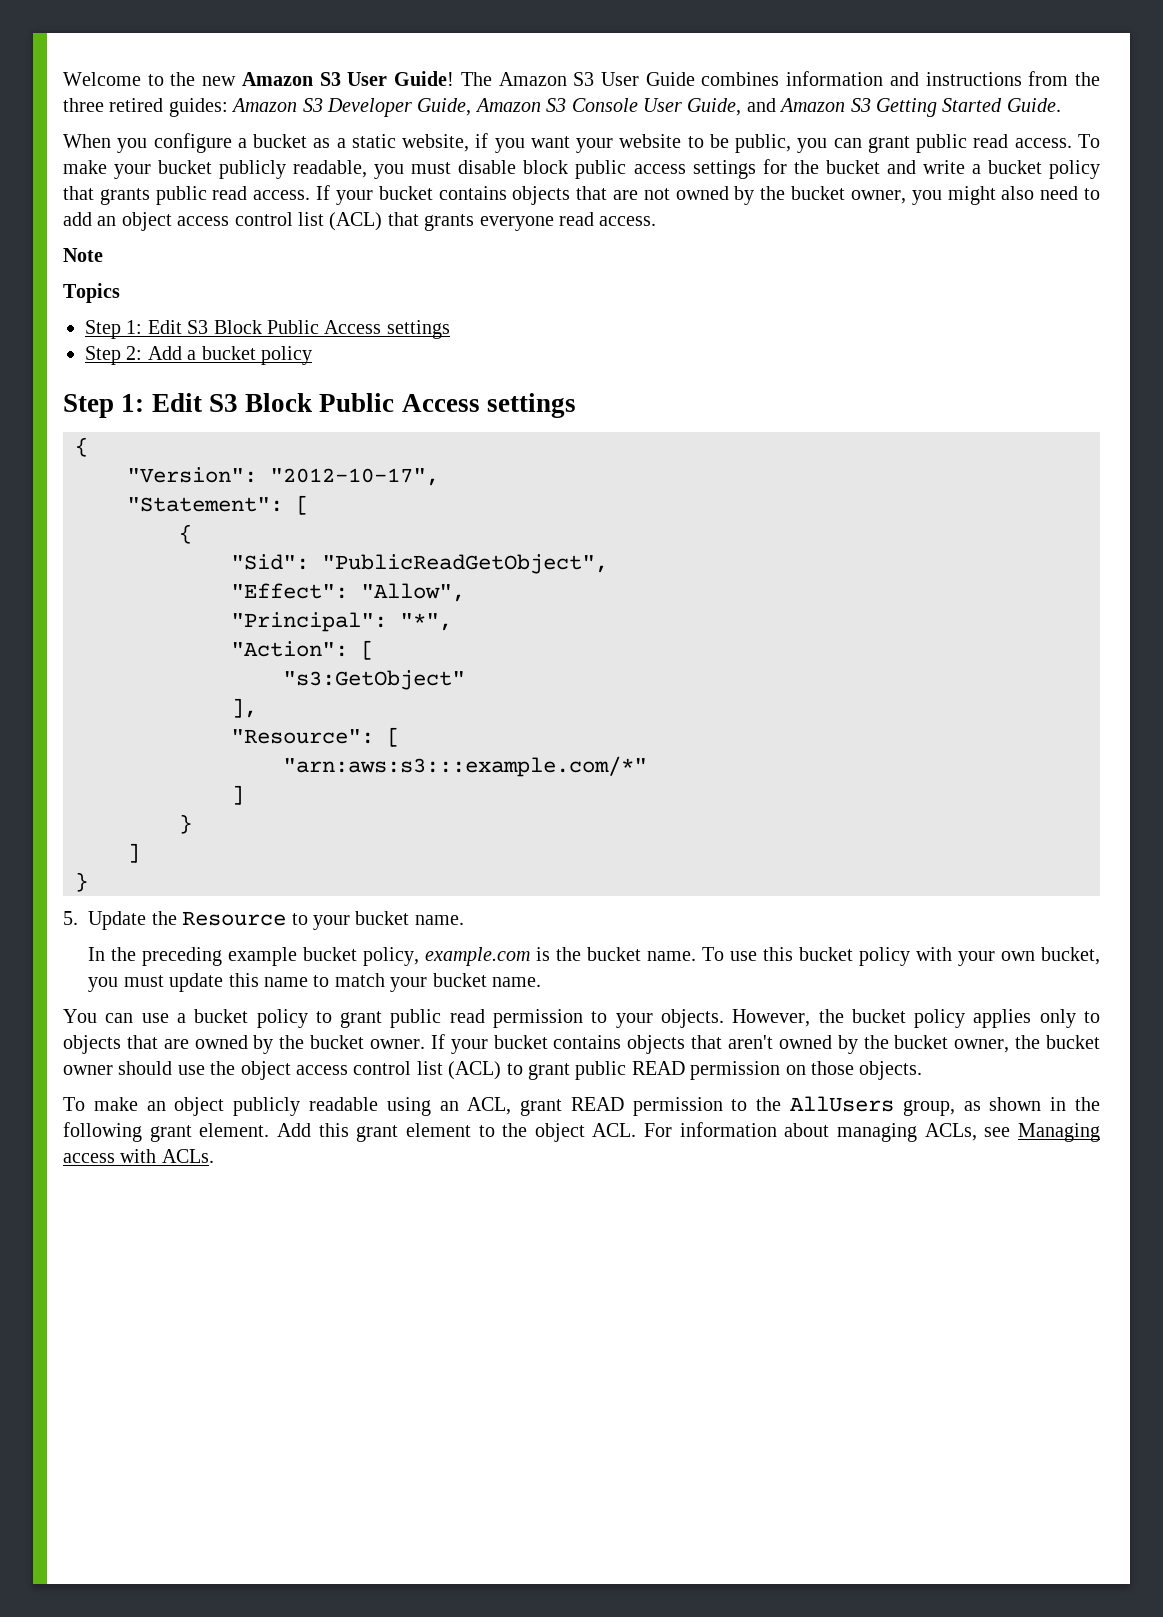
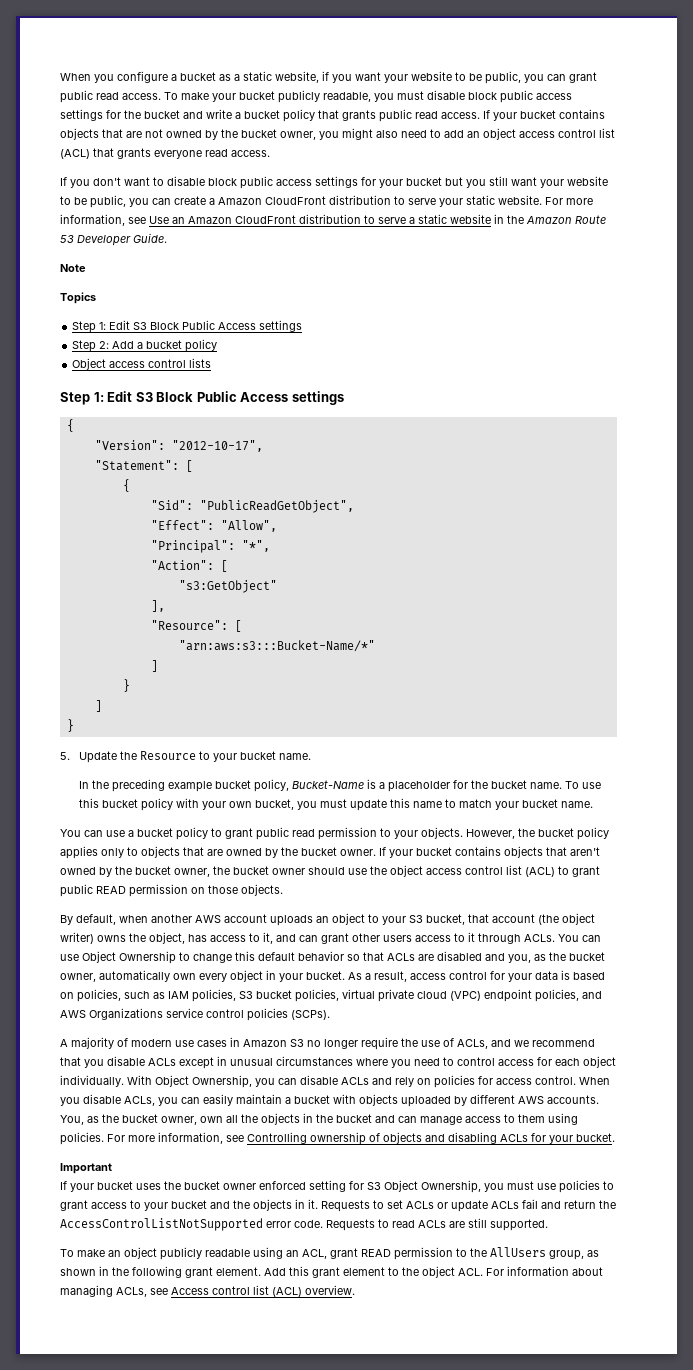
[63,71,1100,86] [63,98,1061,117] Welcome to the new Amazon S3 User Guide! The Amazon S3 User Guide combines information and instructions from the three retired guides: Amazon S3 Developer Guide, Amazon S3 Console User Guide, and Amazon S3 Getting Started Guide. // -> (60, 77) none
(657, 221) none -> [60,176,608,189] [60,195,593,208] [60,214,606,226] [60,233,167,246] // If you don't want to disable block public access settings for your bucket but you still want your website to be public, you can create a Amazon CloudFront distribution to serve your static website. For more information, see Use an Amazon CloudFront distribution to serve a static website in the Amazon Route 53 Developer Guide.
(312, 355) none -> [72,358,212,370] // Object access control lists
[283,756,647,777] "arn:aws:s3:::example.com/*" -> [178,640,375,652] "arn:aws:s3:::Bucket-Name/*"
[425,947,551,966] example.com is -> [291,779,468,792] Bucket-Name is a placeholder for
(923, 1070) none -> [60,913,595,926] [60,932,601,944] [60,951,605,964] [60,970,605,982] [60,989,602,1002] [60,1008,330,1021] [60,1037,595,1050] [60,1056,616,1069] [60,1075,610,1088] [60,1094,599,1107] [60,1113,578,1125] [60,1132,615,1145] [60,1163,112,1174] [60,1180,614,1193] [60,1199,616,1212] [60,1218,548,1231] // By default, when another AWS account uploads an object to your S3 bucket, that account (the object writer) owns the object, has access to it, and can grant other users access to it through ACLs. You can use Object Ownership to change this default behavior so that ACLs are disabled and you, as the bucket owner, automatically own every object in your bucket. As a result, access control for your data is based on policies, such as IAM policies, S3 bucket policies, virtual private cloud (VPC) endpoint policies, and AWS Organizations service control policies (SCPs). // A majority of modern use cases in Amazon S3 no longer require the use of ACLs, and we recommend that you disable ACLs except in unusual circumstances where you need to control access for each object individually. With Object Ownership, you can disable ACLs and rely on policies for access control. When you disable ACLs, you can easily maintain a bucket with objects uploaded by different AWS accounts. You, as the bucket owner, own all the objects in the bucket and can manage access to them using policies. For more information, see Controlling ownership of objects and disabling ACLs for your bucket. // Important // If your bucket uses the bucket owner enforced setting for S3 Object Ownership, you must use policies to grant access to your bucket and the objects in it. Requests to set ACLs or update ACLs fail and return the AccessControlListNotSupported error code. Requests to read ACLs are still supported.
[1017,1123,1100,1142] [63,1149,214,1163] Managing access with ACLs. -> [171,1285,355,1297] Access control list (ACL) overview.

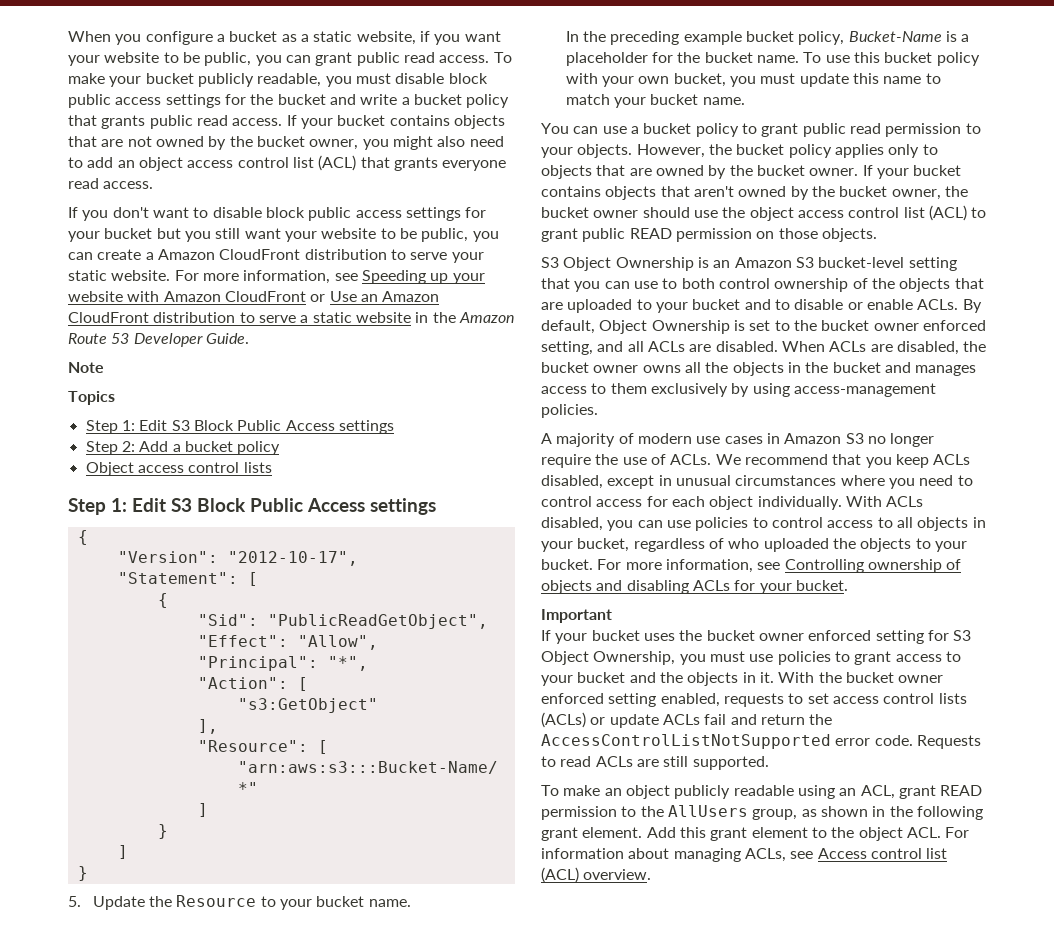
(146, 220) none -> [361,270,485,284] [68,291,326,302] Speeding up your website with Amazon CloudFront or
[60,913,595,926] [60,932,601,944] [60,951,605,964] [60,970,605,982] [60,989,602,1002] [60,1008,330,1021] By default, when another AWS account uploads an object to your S3 bucket, that account (the object writer) owns the object, has access to it, and can grant other users access to it through ACLs. You can use Object Ownership to change this default behavior so that ACLs are disabled and you, as the bucket owner, automatically own every object in your bucket. As a result, access control for your data is based on policies, such as IAM policies, S3 bucket policies, virtual private cloud (VPC) endpoint policies, and AWS Organizations service control policies (SCPs). -> [541,257,957,271] [541,278,984,292] [541,299,982,313] [541,320,986,334] [541,341,987,355] [541,362,977,376] [541,383,936,397] [541,404,598,418] S3 Object Ownership is an Amazon S3 bucket-level setting that you can use to both control ownership of the objects that are uploaded to your bucket and to disable or enable ACLs. By default, Object Ownership is set to the bucket owner enforced setting, and all ACLs are disabled. When ACLs are disabled, the bucket owner owns all the objects in the bucket and manages access to them exclusively by using access-management policies.
[457,1039,595,1049] [60,1056,176,1068] ACLs, and we recommend that you disable ACLs -> [670,454,971,468] [541,475,603,489] ACLs. We recommend that you keep ACLs disabled,
[155,1075,610,1088] [60,1094,599,1107] [60,1113,578,1125] [60,1132,104,1145] Object Ownership, you can disable ACLs and rely on policies for access control. When you disable ACLs, you can easily maintain a bucket with objects uploaded by different AWS accounts. You, as the bucket owner, own all the objects in the bucket and can manage access to them using policies. -> [886,496,924,507] [541,517,986,531] [541,538,967,552] [541,559,593,570] ACLs disabled, you can use policies to control access to all objects in your bucket, regardless of who uploaded the objects to your bucket.
[321,1200,434,1212] Requests to set ACLs -> [778,672,944,683] [541,693,967,707] [541,712,586,728] With the bucket owner enforced setting enabled, requests to set access control lists (ACLs)

